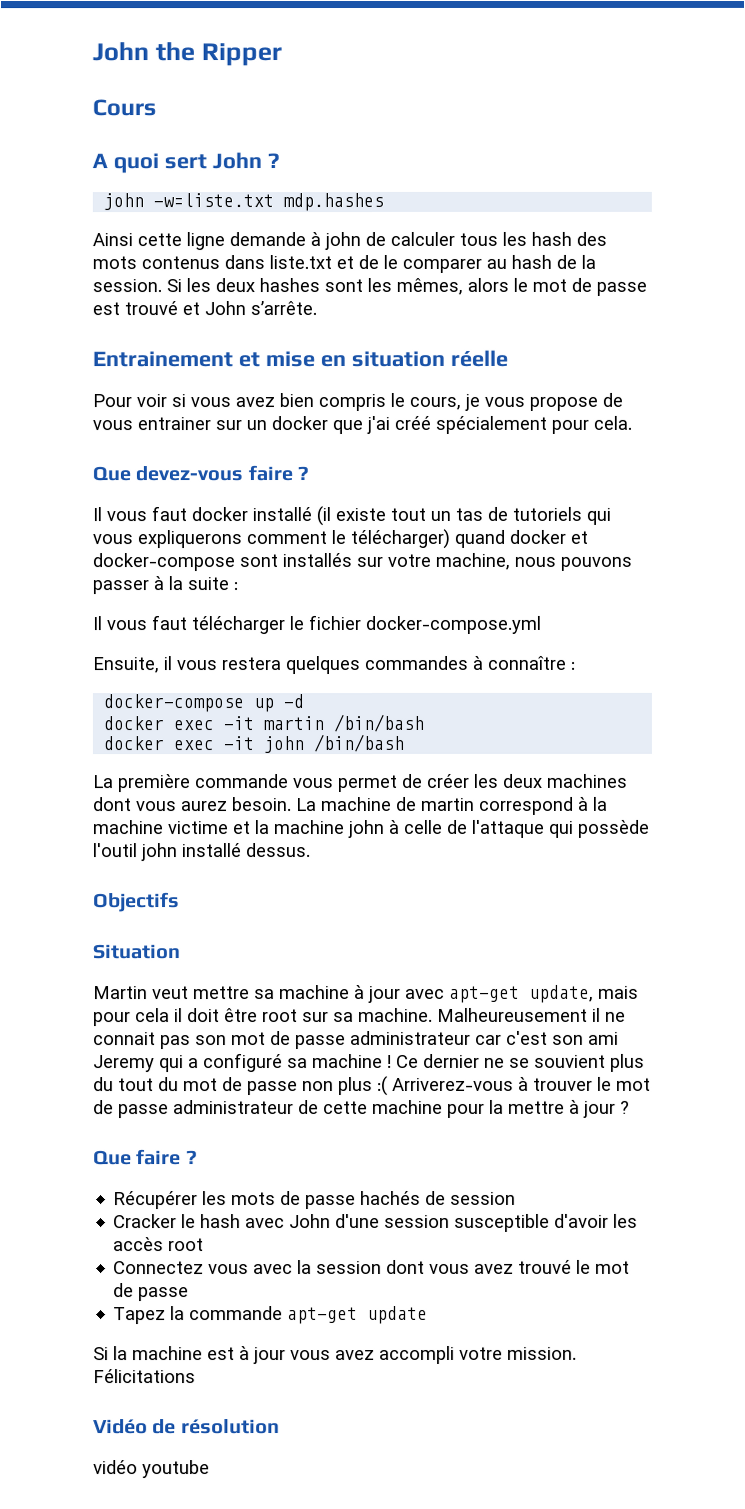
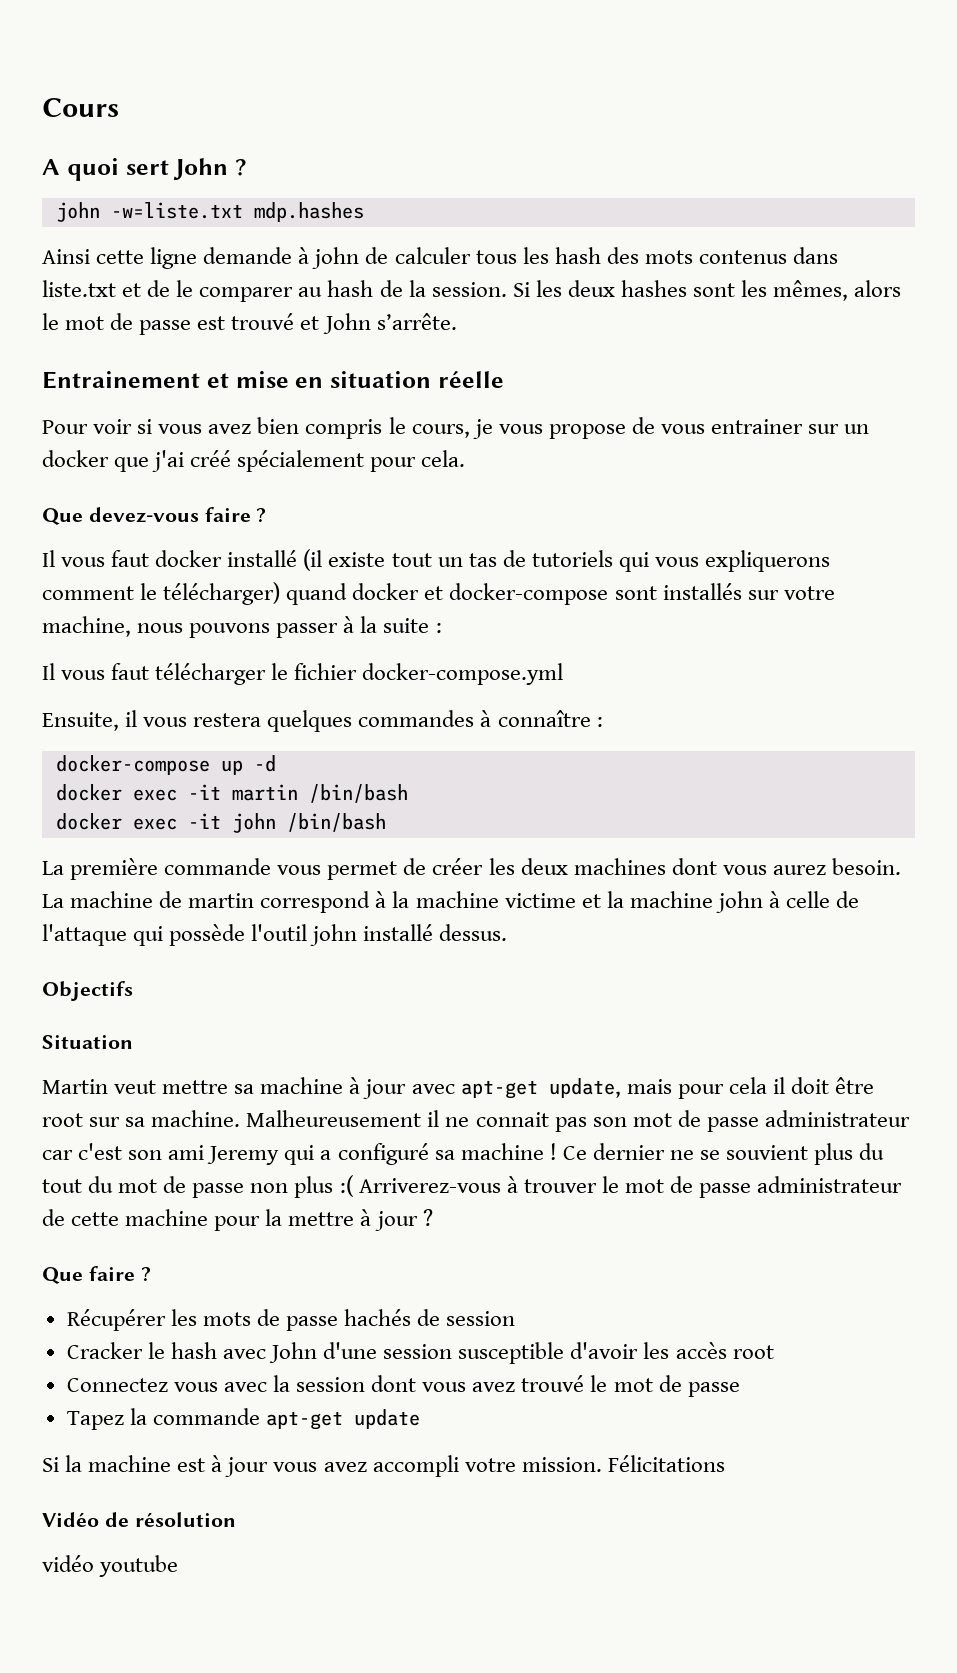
[92,42,282,67] John the Ripper // -> (42, 107) none

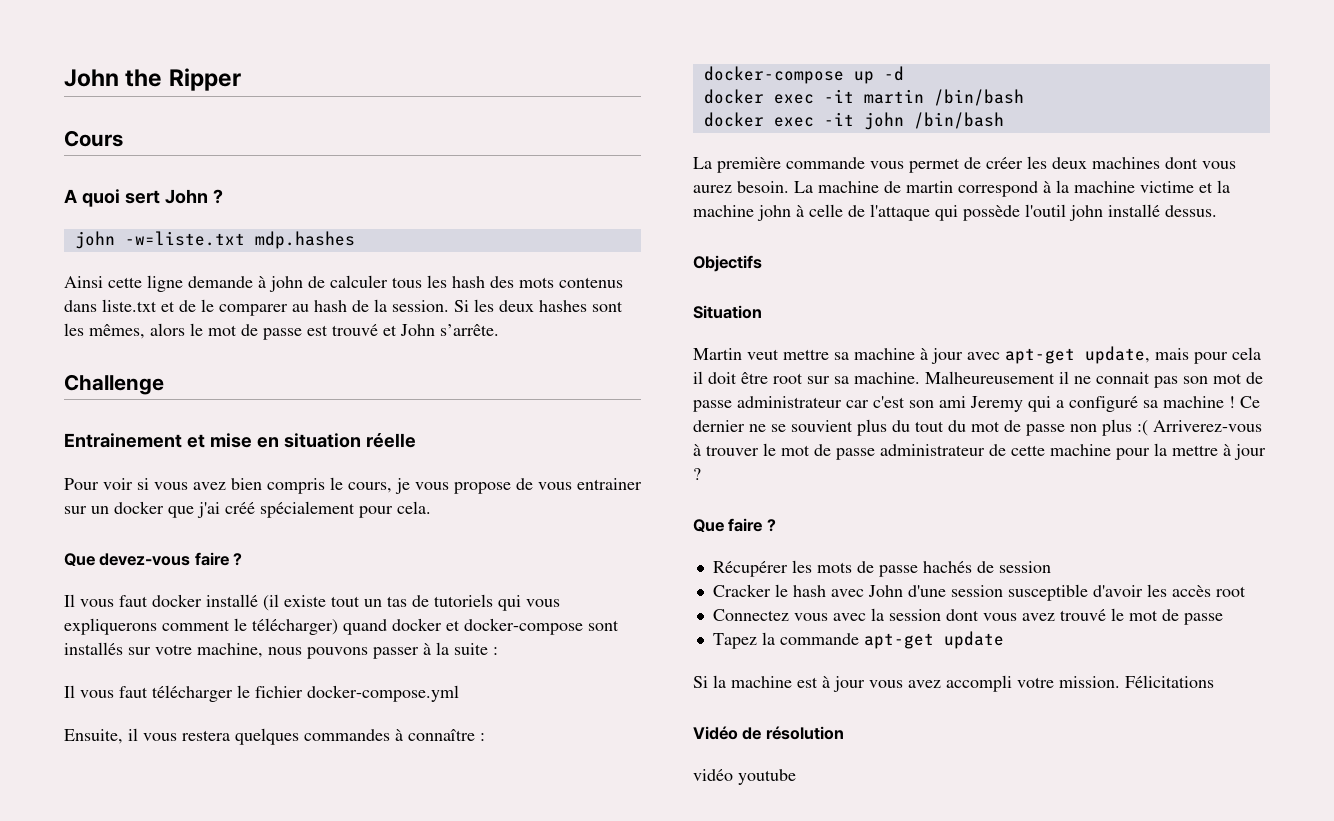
(42, 107) none -> [64,68,241,91] John the Ripper //
(457, 321) none -> [64,374,164,395] // Challenge

